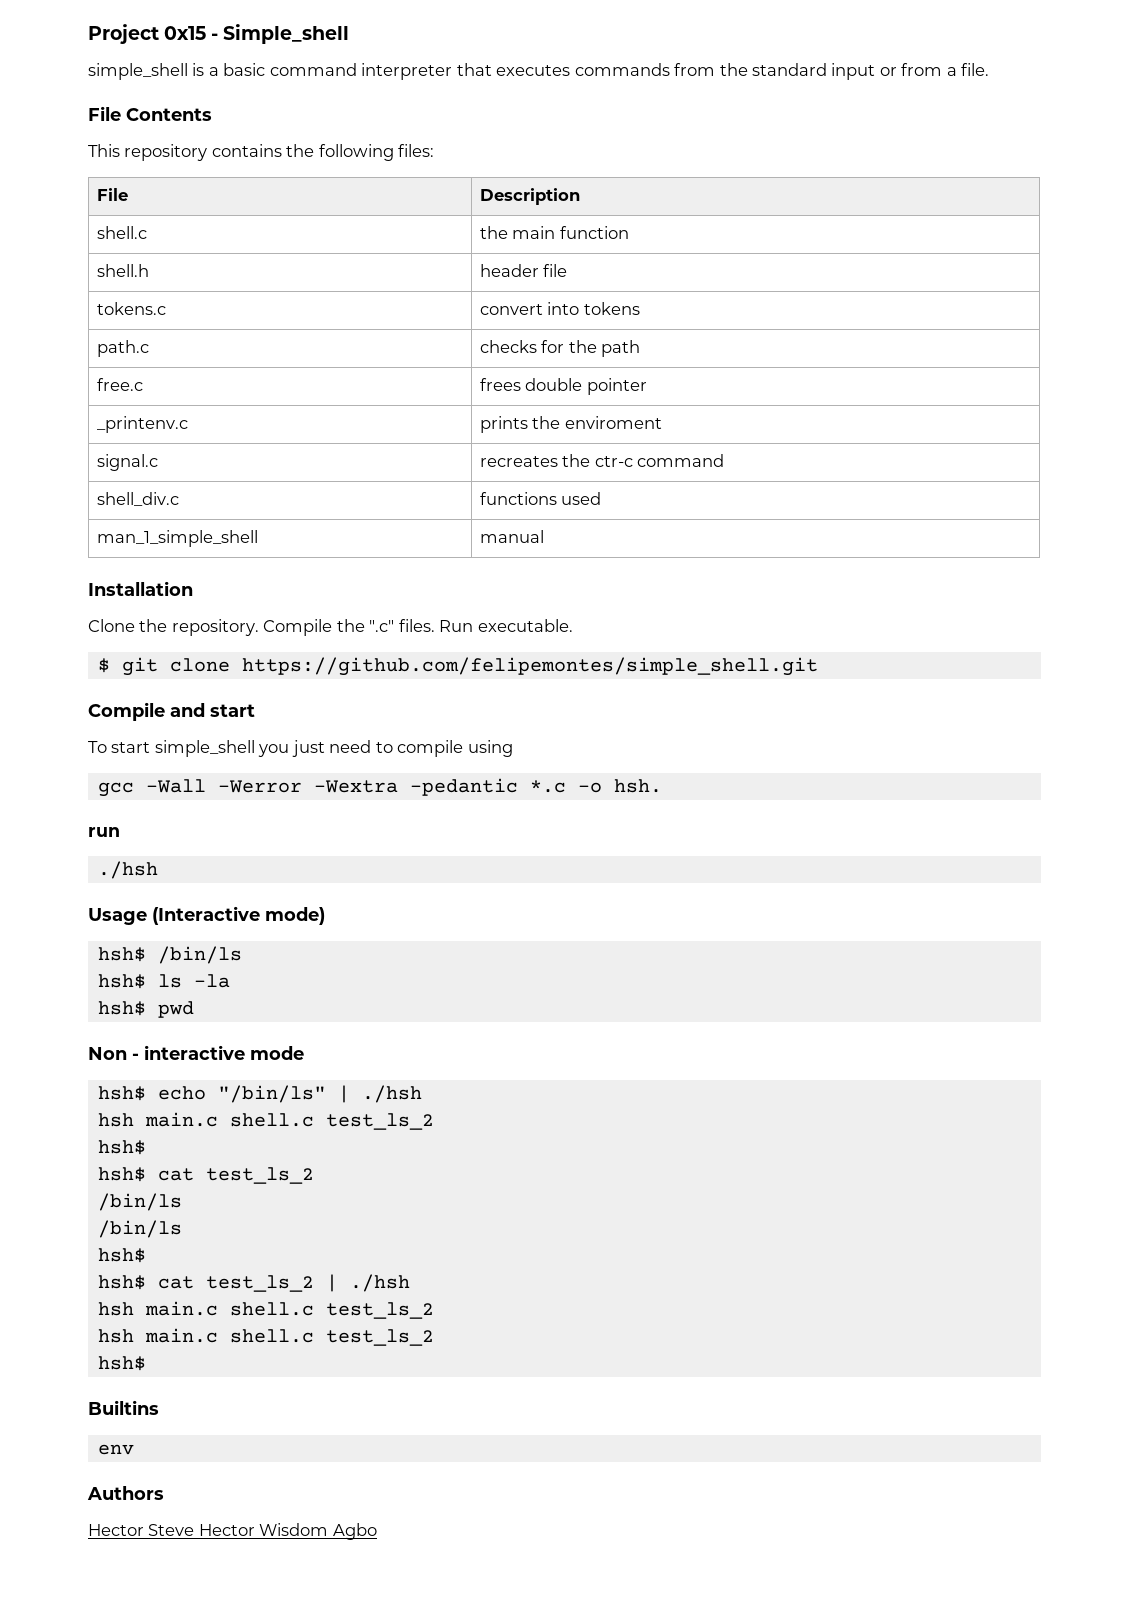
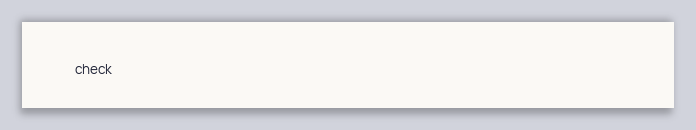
[88,24,350,44] [88,63,990,80] [88,106,212,121] [88,144,435,161] [96,188,128,201] [479,188,580,205] [96,226,147,239] [479,226,629,239] [96,264,149,277] [479,264,568,277] [96,302,166,315] [479,302,640,315] [96,340,149,357] [479,340,641,357] [96,378,143,391] [479,378,647,395] [96,416,188,433] [479,416,662,433] [96,454,158,471] [479,454,725,467] [96,492,179,506] [479,492,602,505] [96,530,258,547] [479,530,544,543] [88,581,193,596] [88,619,573,636] [97,657,818,676] [88,702,255,721] [88,740,513,757] [97,778,662,797] [88,827,120,837] [97,861,158,879] [88,906,325,925] [97,946,242,964] [97,974,230,989] [97,1001,194,1018] [88,1045,304,1060] [97,1085,422,1103] [97,1112,434,1130] [97,1140,146,1155] [97,1167,314,1184] [97,1193,182,1211] [97,1220,182,1238] [97,1248,146,1263] [97,1274,410,1292] [97,1301,434,1319] [97,1328,434,1346] [97,1356,146,1371] [88,1400,159,1415] [97,1444,134,1455] [87,1486,164,1500] [88,1523,377,1540] Project 0x15 - Simple_shell // simple_shell is a basic command interpreter that executes commands from the standard input or from a file. // File Contents // This repository contains the following files: // File | Description // shell.c | the main function // shell.h | header file // tokens.c | convert into tokens // path.c | checks for the path // free.c | frees double pointer // _printenv.c | prints the enviroment // signal.c | recreates the ctr-c command // shell_div.c | functions used // man_1_simple_shell | manual // Installation // Clone the repository. Compile the ".c" files. Run executable. // $ git clone https://github.com/felipemontes/simple_shell.git // Compile and start // To start simple_shell you just need to compile using // gcc -Wall -Werror -Wextra -pedantic *.c -o hsh. // run // ./hsh // Usage (Interactive mode) // hsh$ /bin/ls // hsh$ ls -la // hsh$ pwd // Non - interactive mode // hsh$ echo "/bin/ls" | ./hsh // hsh main.c shell.c test_ls_2 // hsh$ // hsh$ cat test_ls_2 // /bin/ls // /bin/ls // hsh$ // hsh$ cat test_ls_2 | ./hsh // hsh main.c shell.c test_ls_2 // hsh main.c shell.c test_ls_2 // hsh$ // Builtins // env // Authors // Hector Steve Hector Wisdom Agbo -> [75,64,112,74] check

